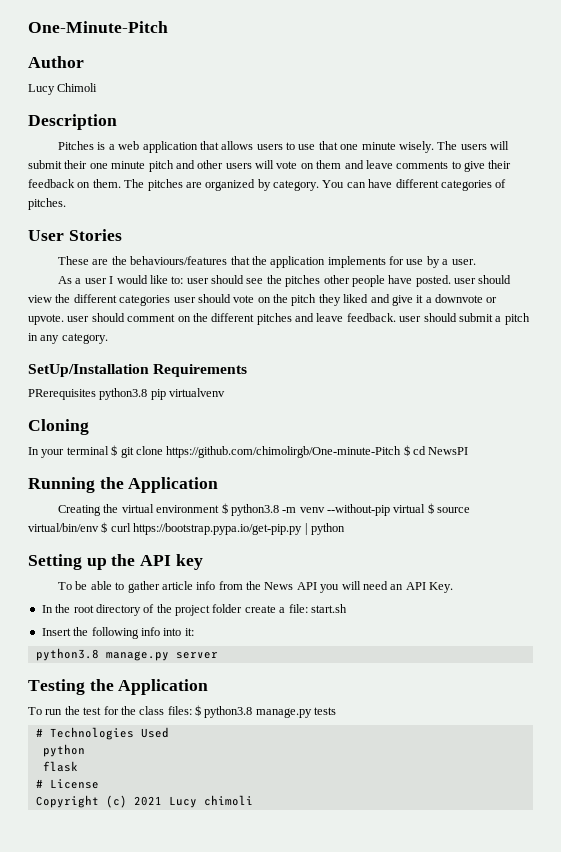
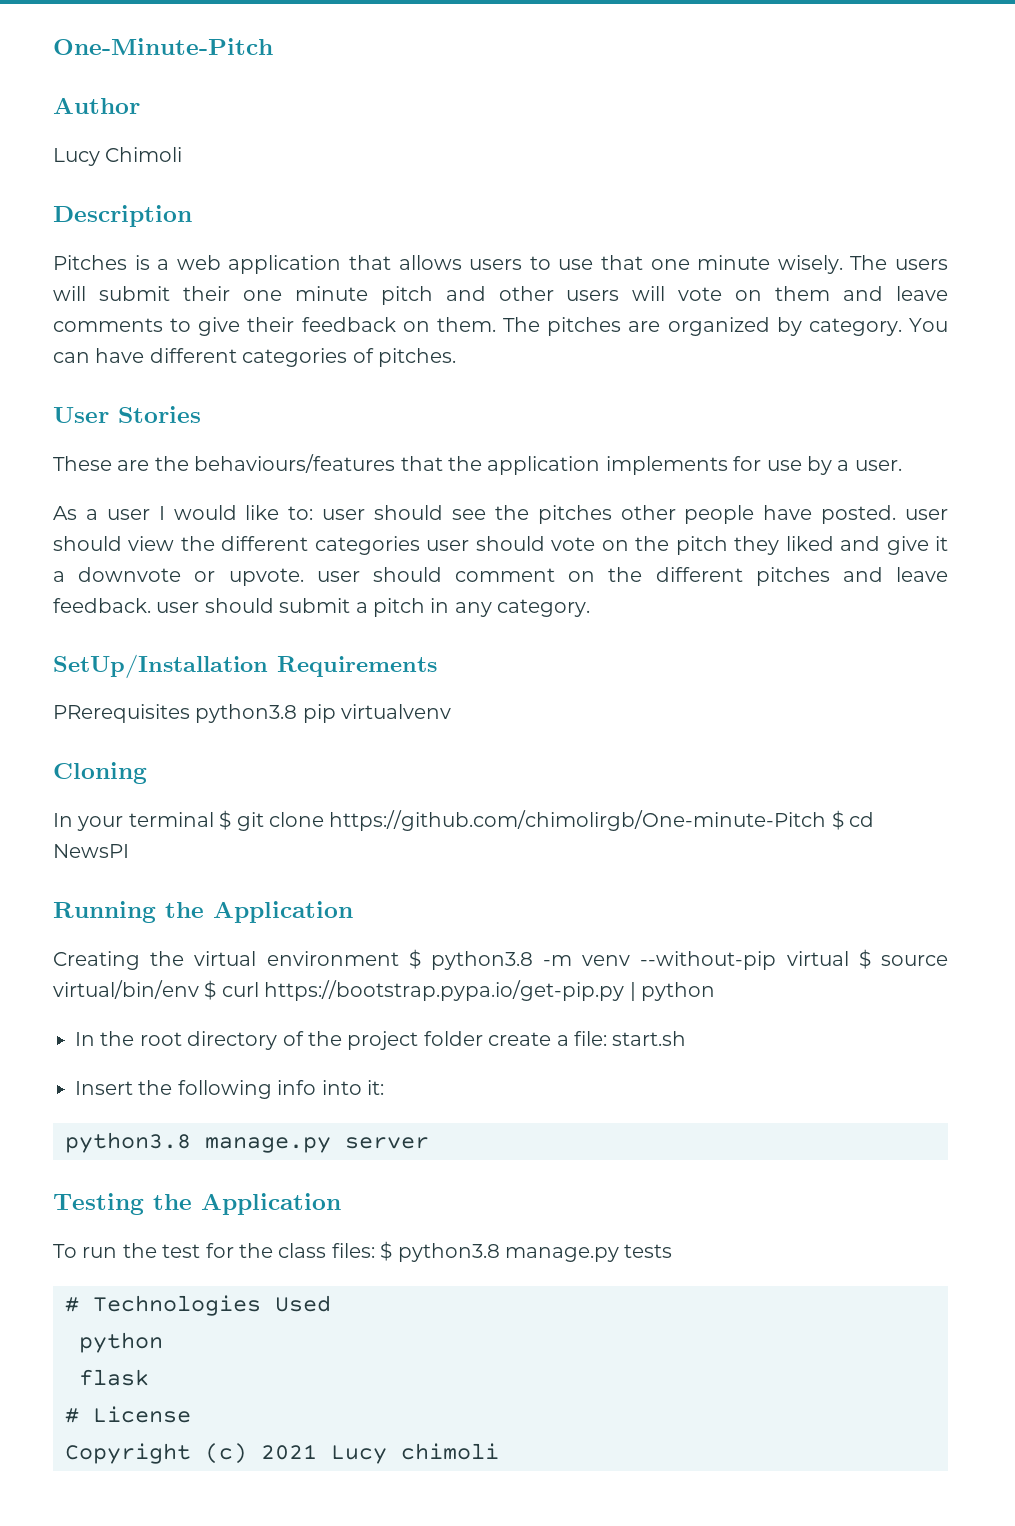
[28,554,203,570] [58,581,454,593] // Setting up the API key // To be able to gather article info from the News API you will need an API Key. -> (715, 991) none

